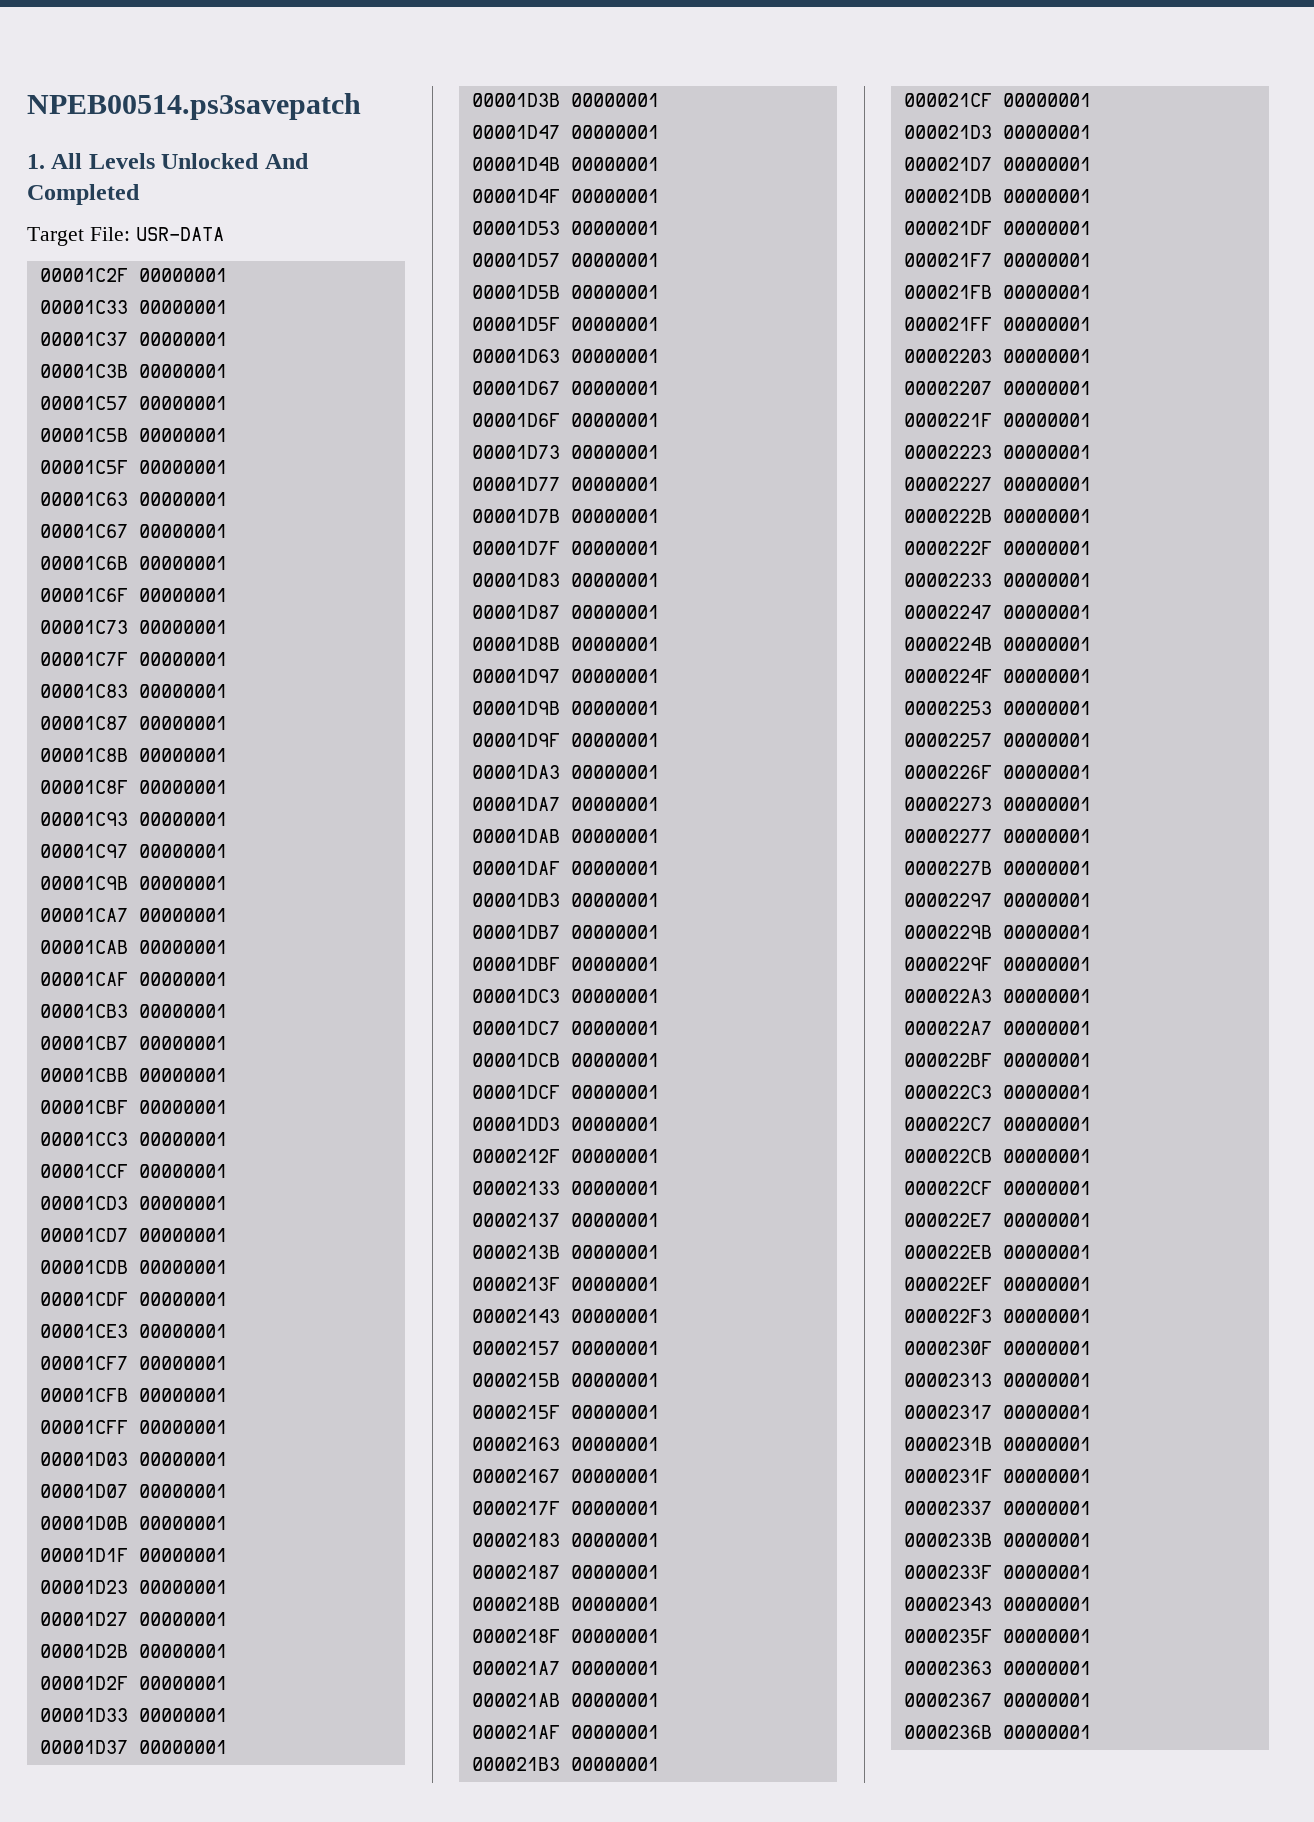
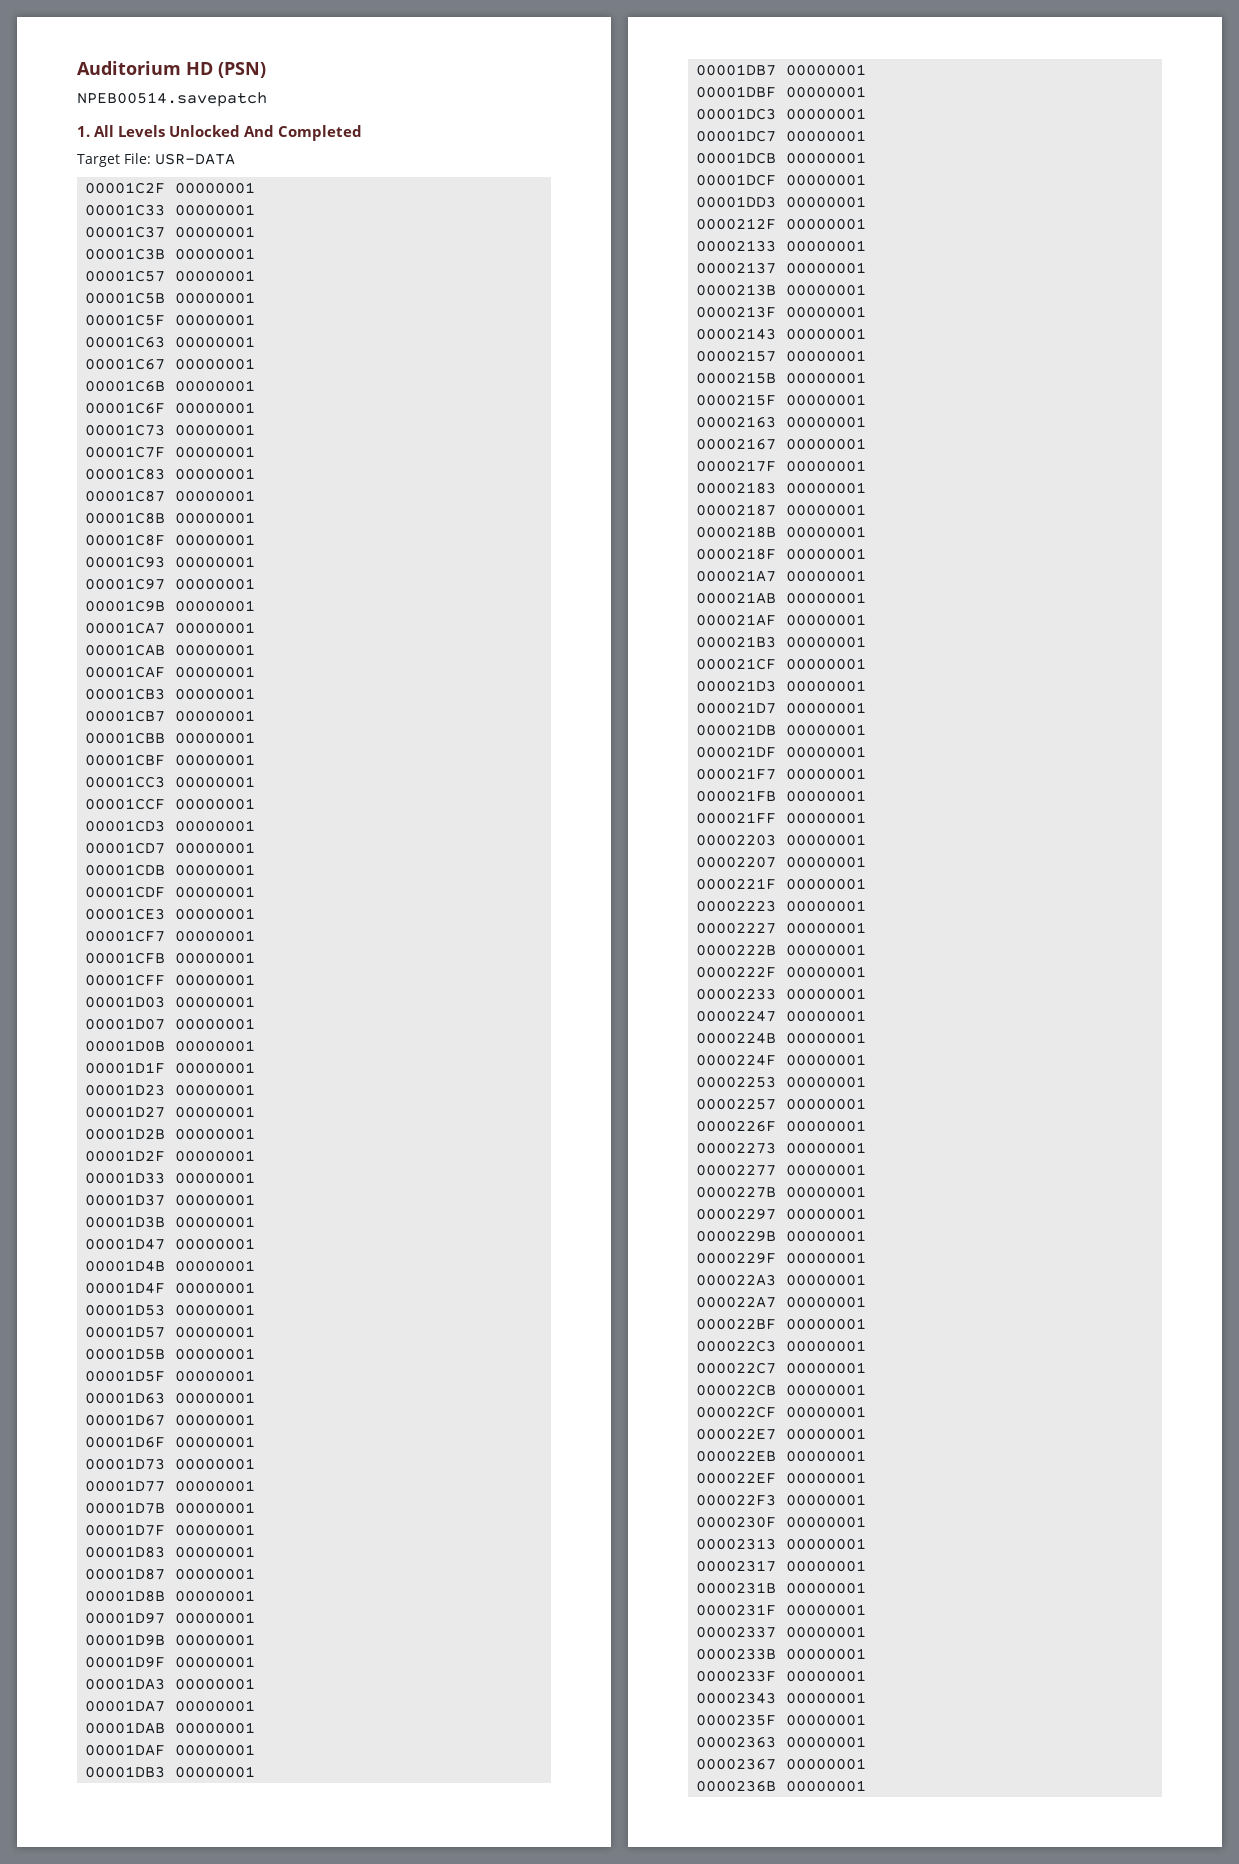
[27,93,361,120] NPEB00514.ps3savepatch -> [77,61,266,78] [77,92,267,107] Auditorium HD (PSN) // NPEB00514.savepatch

